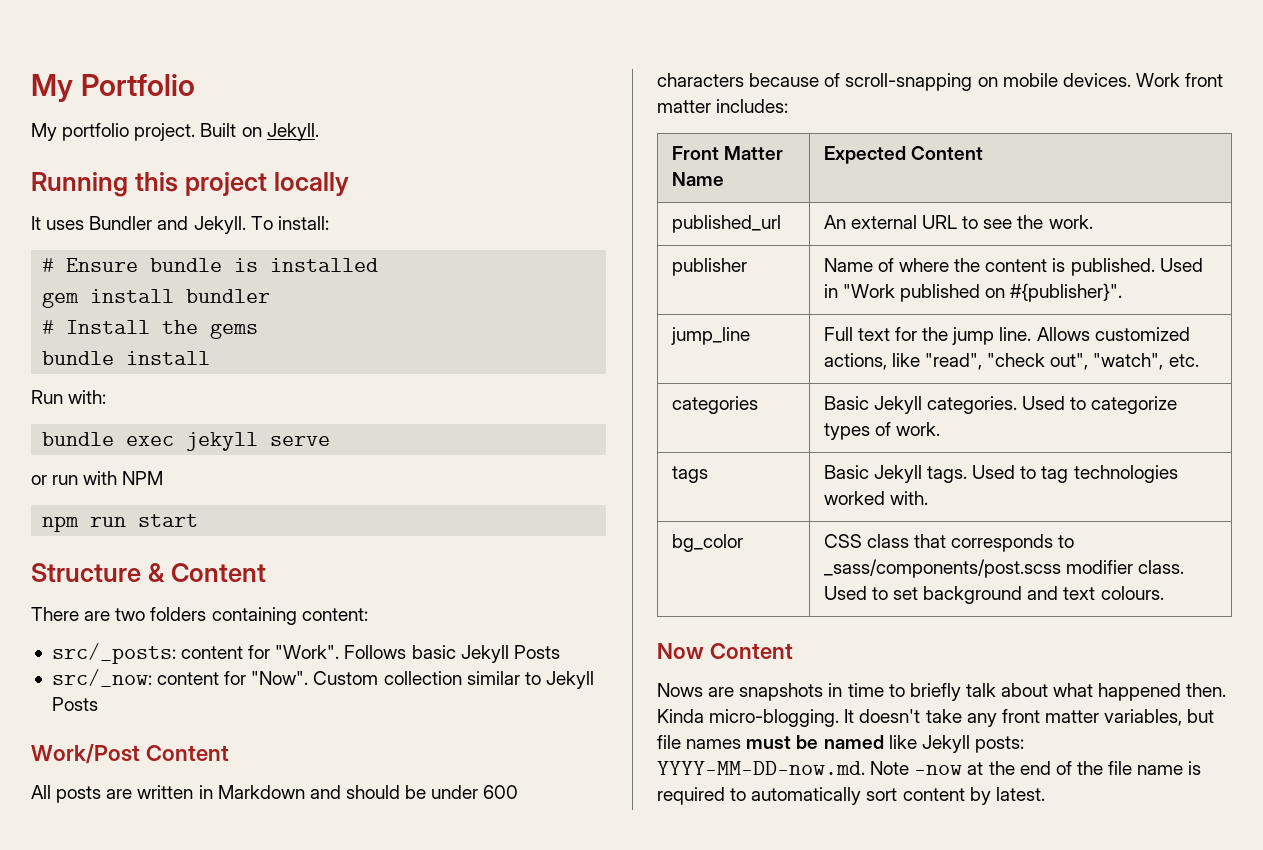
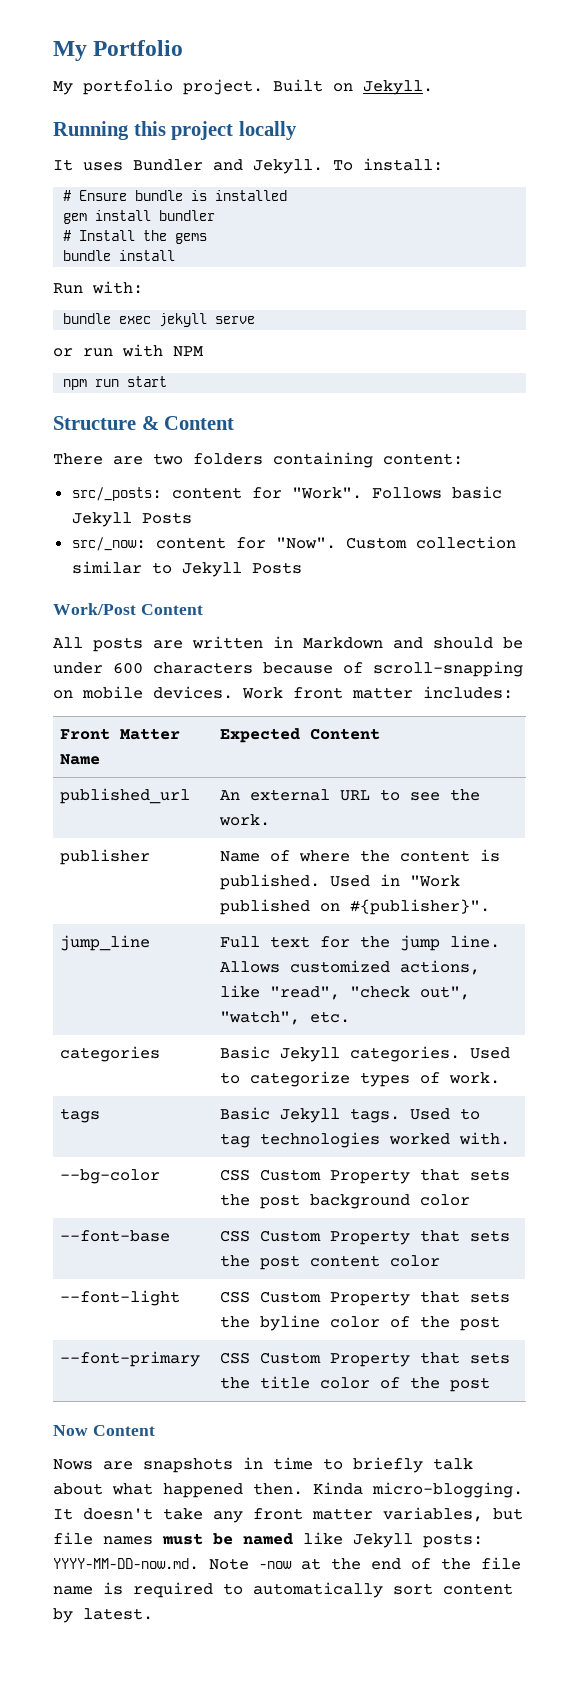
[671,534,743,552] [823,534,1075,552] [823,559,1185,578] [823,586,1164,604] bg_color | CSS class that corresponds to _sass/components/post.scss modifier class. Used to set background and text colours. -> [60,1169,161,1184] [220,1169,511,1184] [220,1194,471,1209] [60,1230,171,1242] [220,1230,511,1245] [220,1255,441,1270] [60,1290,181,1306] [220,1291,511,1306] [220,1315,501,1331] [60,1351,201,1367] [220,1352,511,1367] [220,1376,491,1392] --bg-color | CSS Custom Property that sets the post background color // --font-base | CSS Custom Property that sets the post content color // --font-light | CSS Custom Property that sets the byline color of the post // --font-primary | CSS Custom Property that sets the title color of the post

